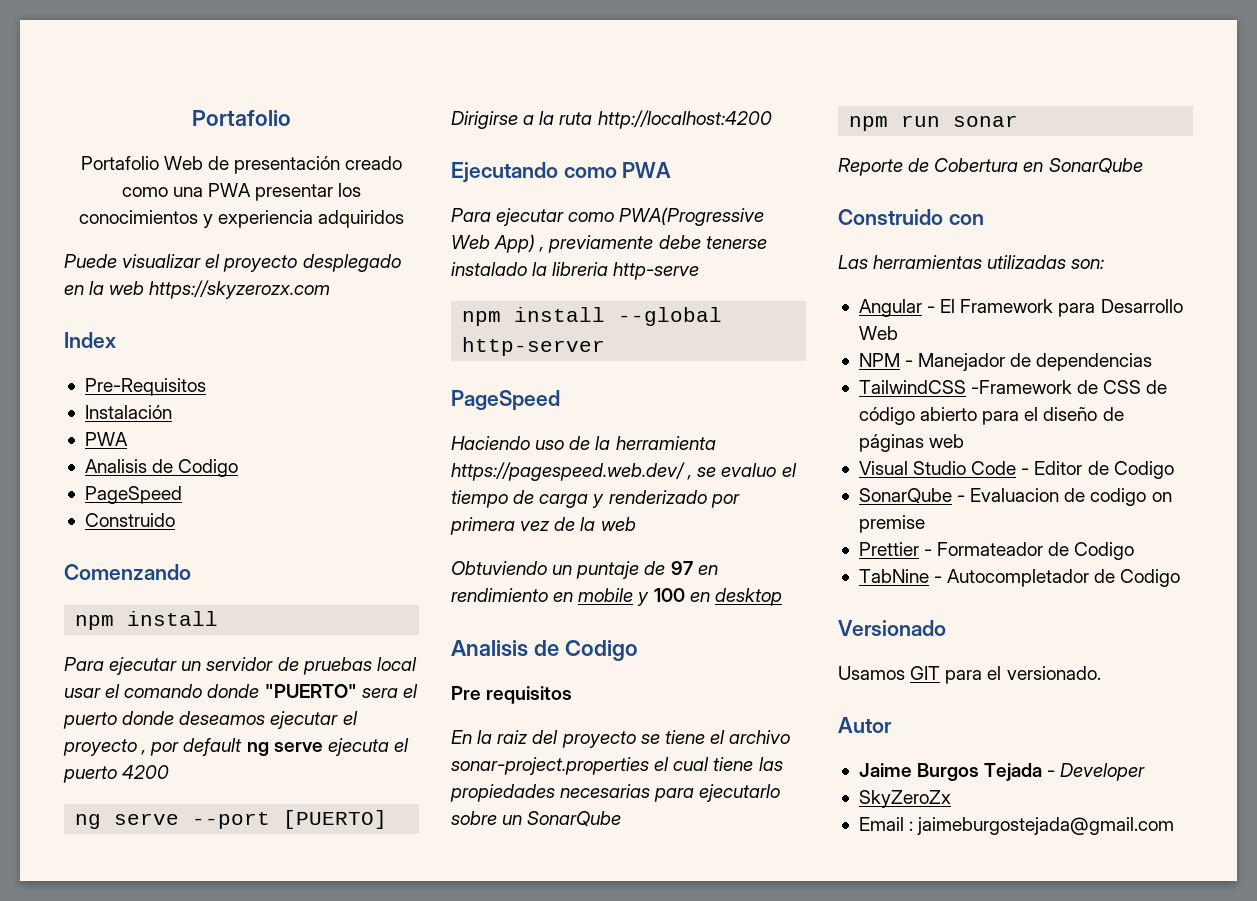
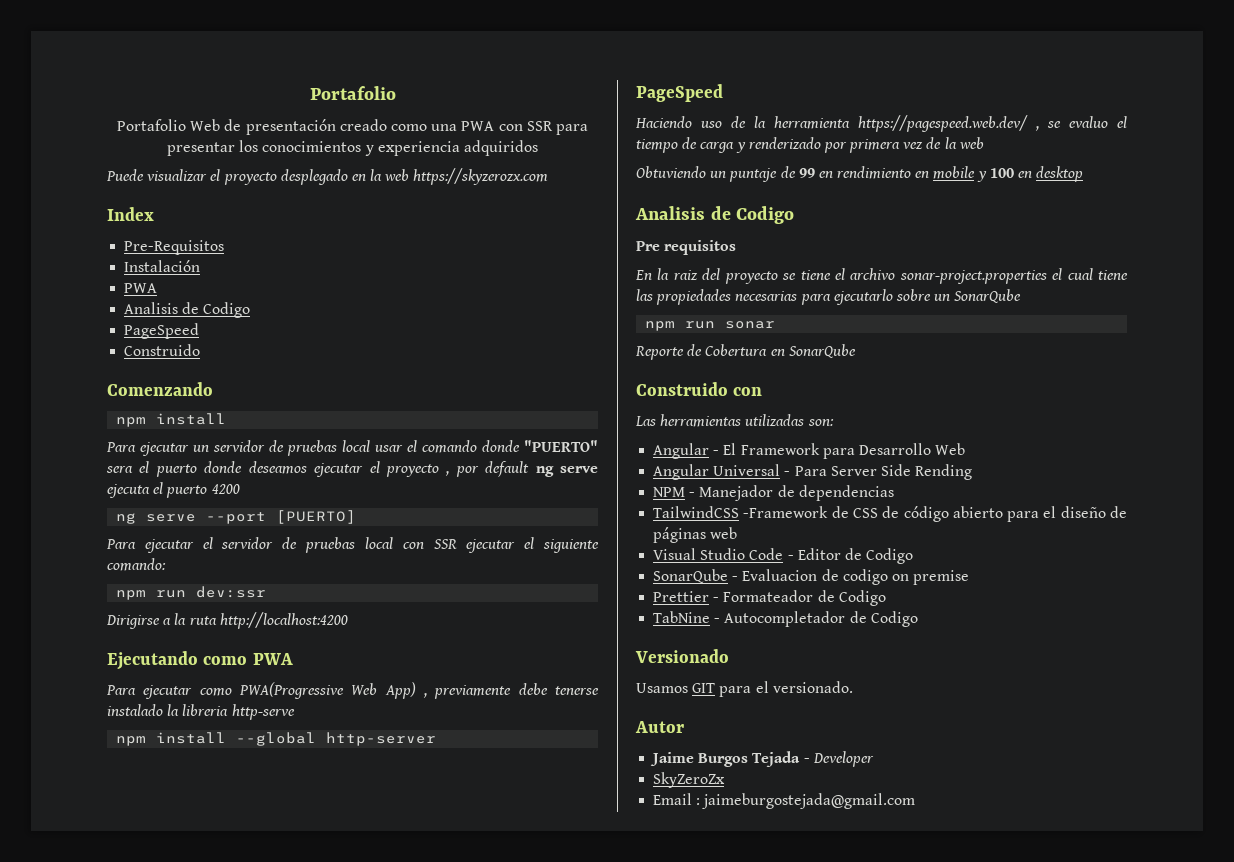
(251, 190) none -> [498,121,588,135] con SSR para
(388, 819) none -> [106,537,599,553] [107,558,166,571] [116,586,267,600] // Para ejecutar el servidor de pruebas local con SSR ejecutar el siguiente comando: // npm run dev:ssr
[670,561,693,575] 97 -> [798,168,815,178] 99
(898, 333) none -> [653,464,973,480] // Angular Universal - Para Server Side Rending

